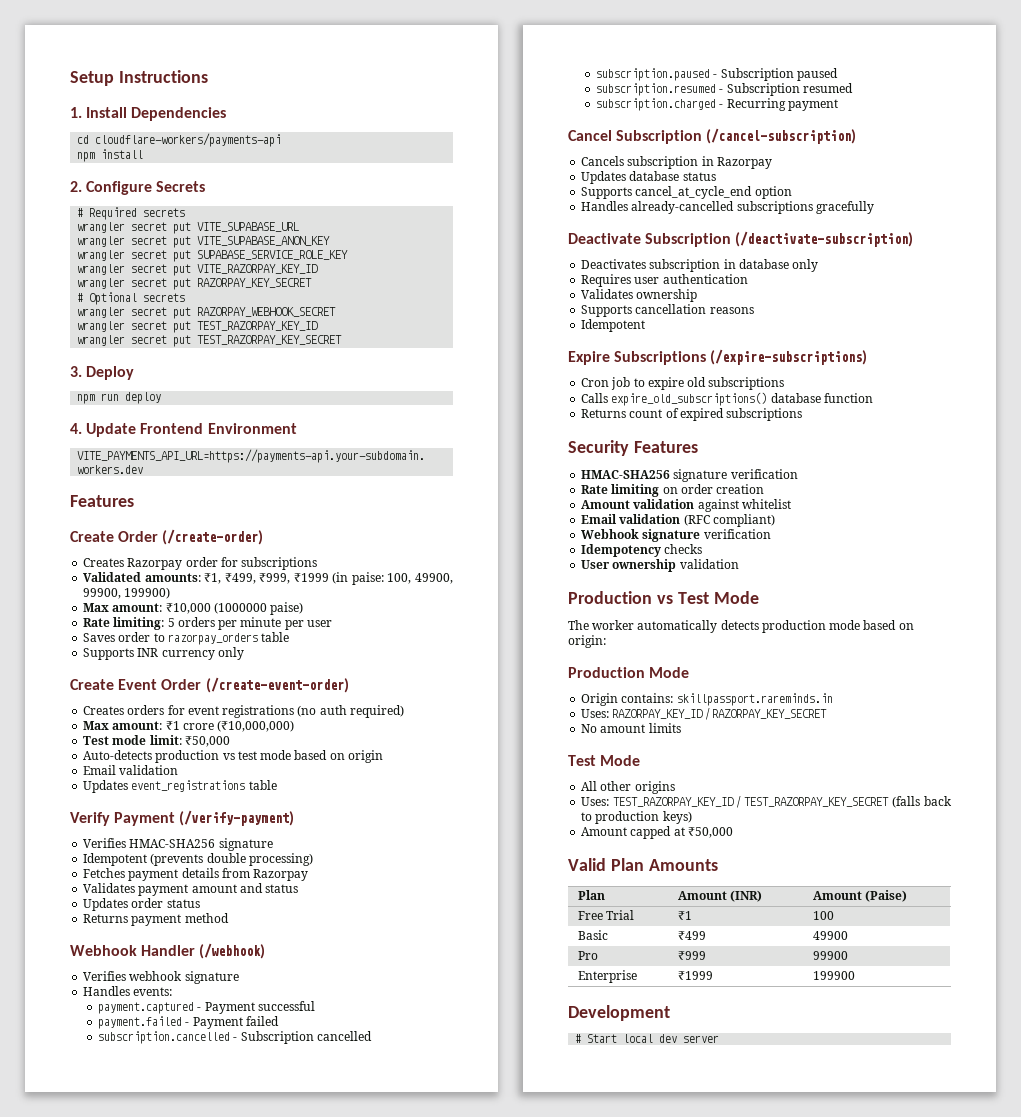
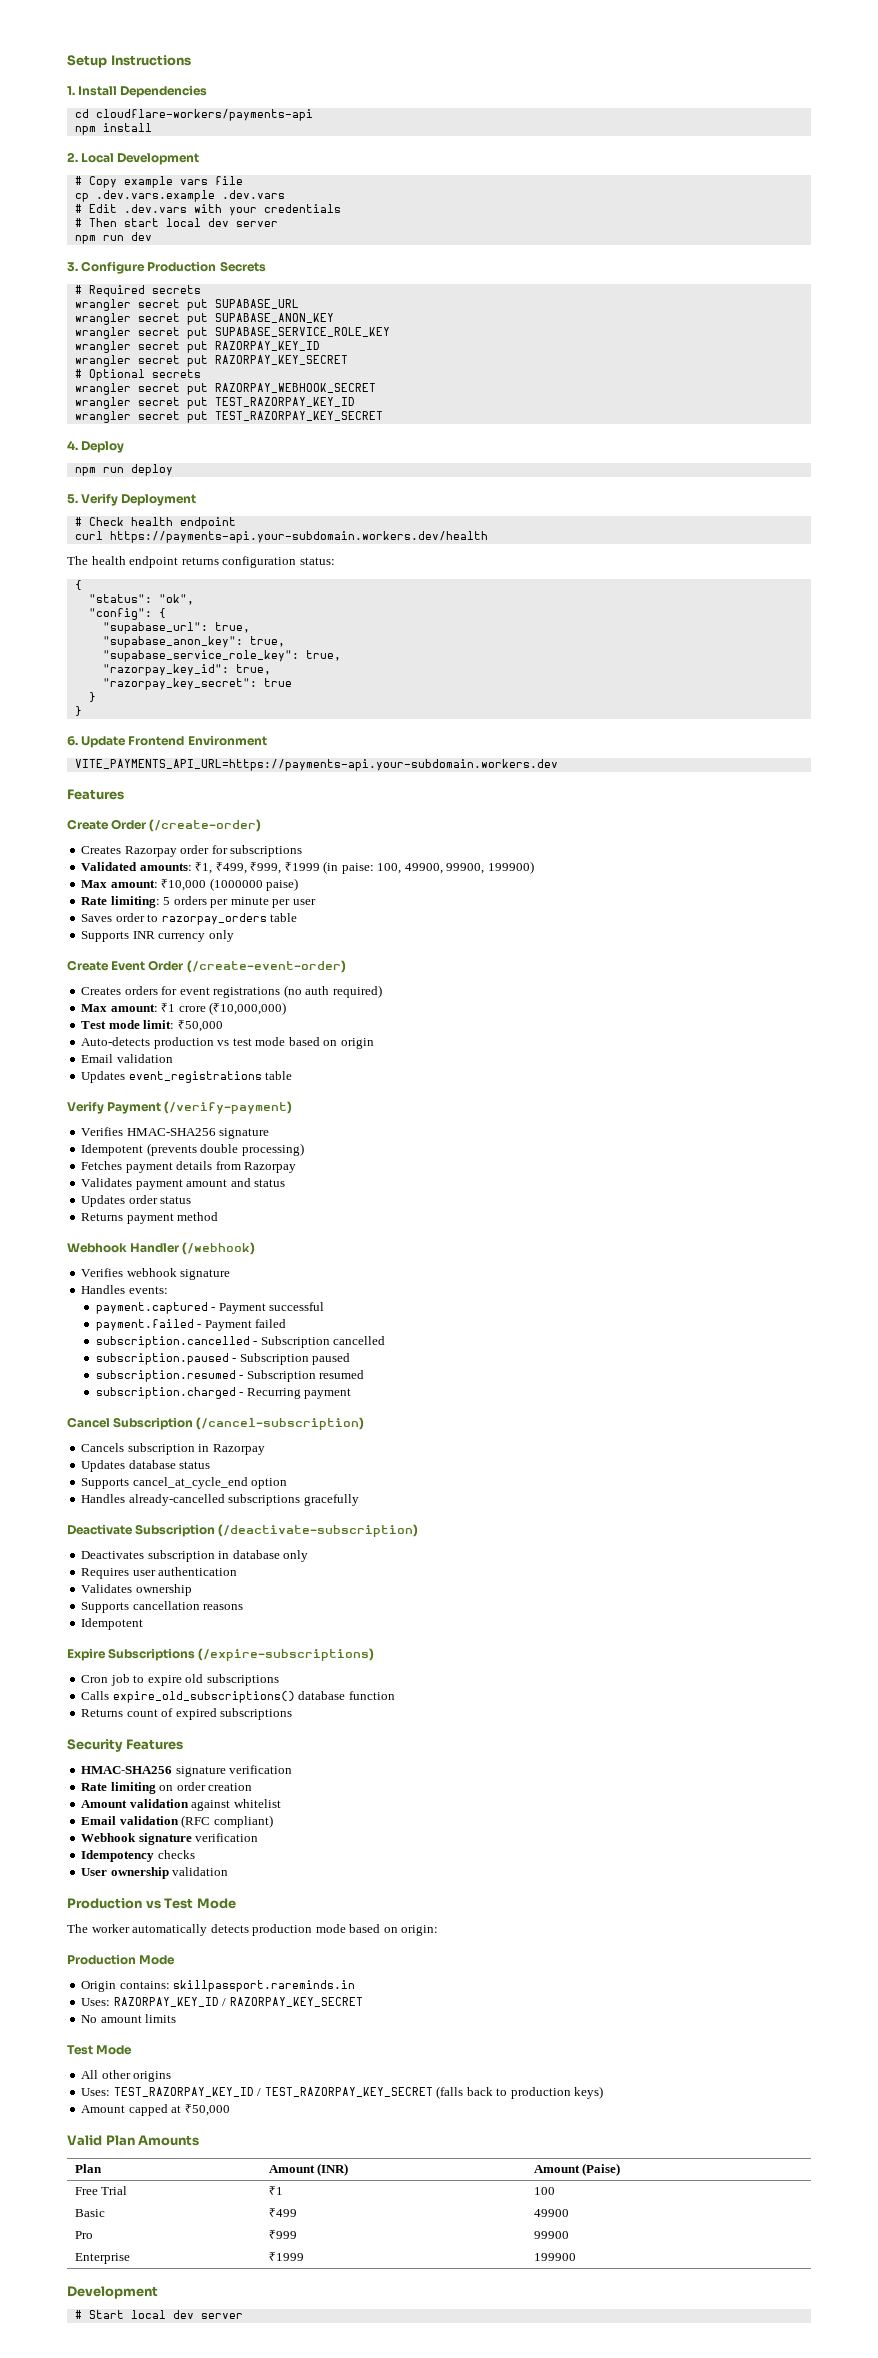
[86,181,153,195] Configure -> [81,153,200,165] [74,176,243,188] [74,190,285,202] [74,204,341,216] [74,218,278,227] [74,232,152,244] [67,261,217,274] Local Development // # Copy example vars file // cp .dev.vars.example .dev.vars // # Edit .dev.vars with your credentials // # Then start local dev server // npm run dev // 3. Configure Production
[197,222,300,232] [77,236,331,248] VITE_SUPABASE_URL // wrangler secret put VITE_SUPABASE_ANON_KEY -> [214,299,299,309] [74,313,334,325] SUPABASE_URL // wrangler secret put SUPABASE_ANON_KEY
[197,264,319,274] VITE_RAZORPAY_KEY_ID -> [214,341,320,351] RAZORPAY_KEY_ID
[70,366,82,377] 3. -> [67,441,78,450] 4.
[70,423,82,434] 4. -> [67,493,197,506] [74,517,236,529] [74,531,488,543] [67,556,335,568] [74,580,82,590] [88,594,194,605] [88,608,166,620] [102,622,250,634] [102,636,285,648] [102,650,341,662] [102,664,271,676] [102,678,292,690] [88,692,96,702] [74,706,82,716] [67,736,78,746] 5. Verify Deployment // # Check health endpoint // curl https://payments-api.your-subdomain.workers.dev/health // The health endpoint returns configuration status: // { // "status": "ok", // "config": { // "supabase_url": true, // "supabase_anon_key": true, // "supabase_service_role_key": true, // "razorpay_key_id": true, // "razorpay_key_secret": true // } // } // 6.

